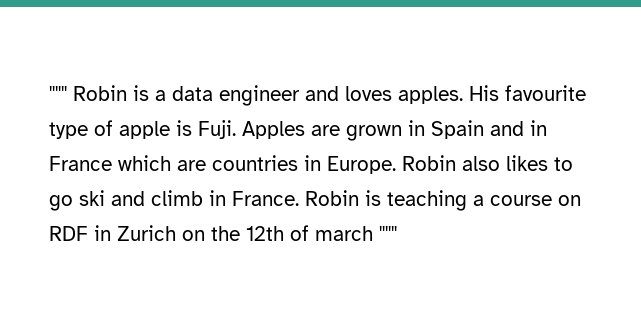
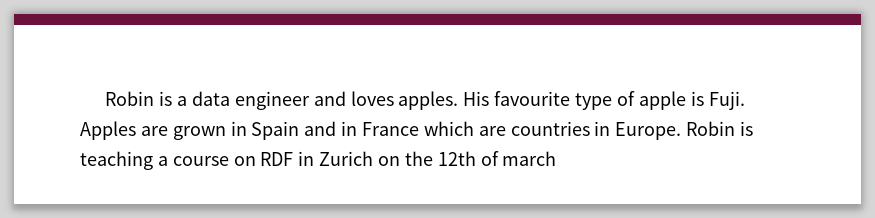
[49,86,67,101] """ -> (105, 98) none
[462,155,573,171] [49,190,359,211] also likes to go ski and climb in France. Robin -> (736, 128) none
[379,226,397,241] """ -> (557, 158) none

